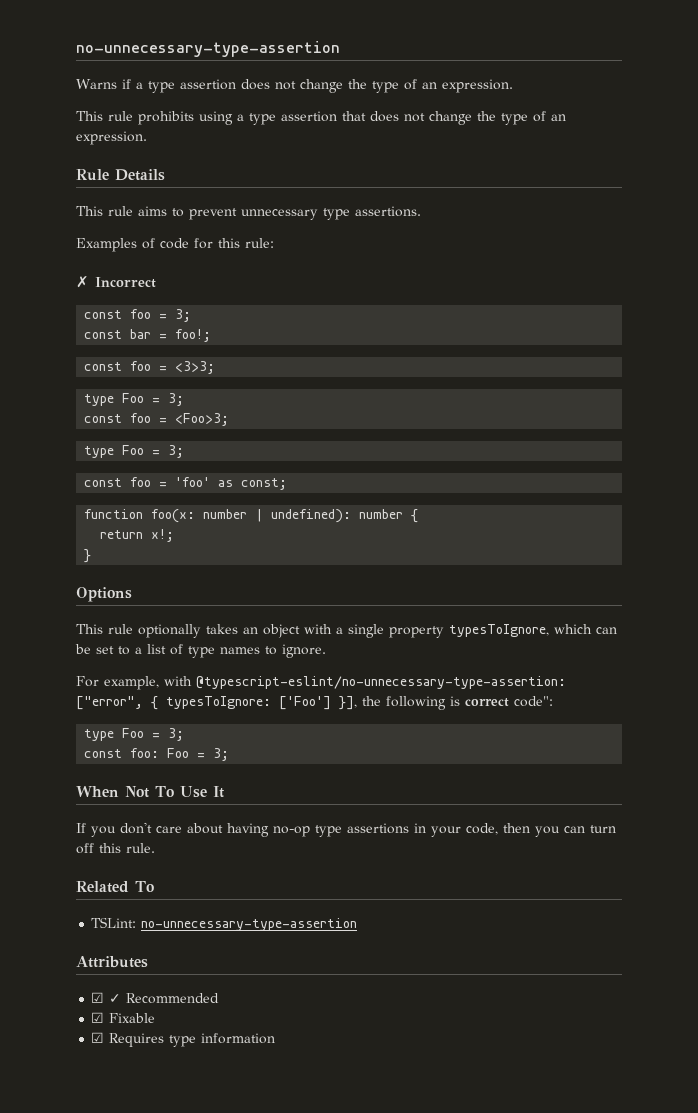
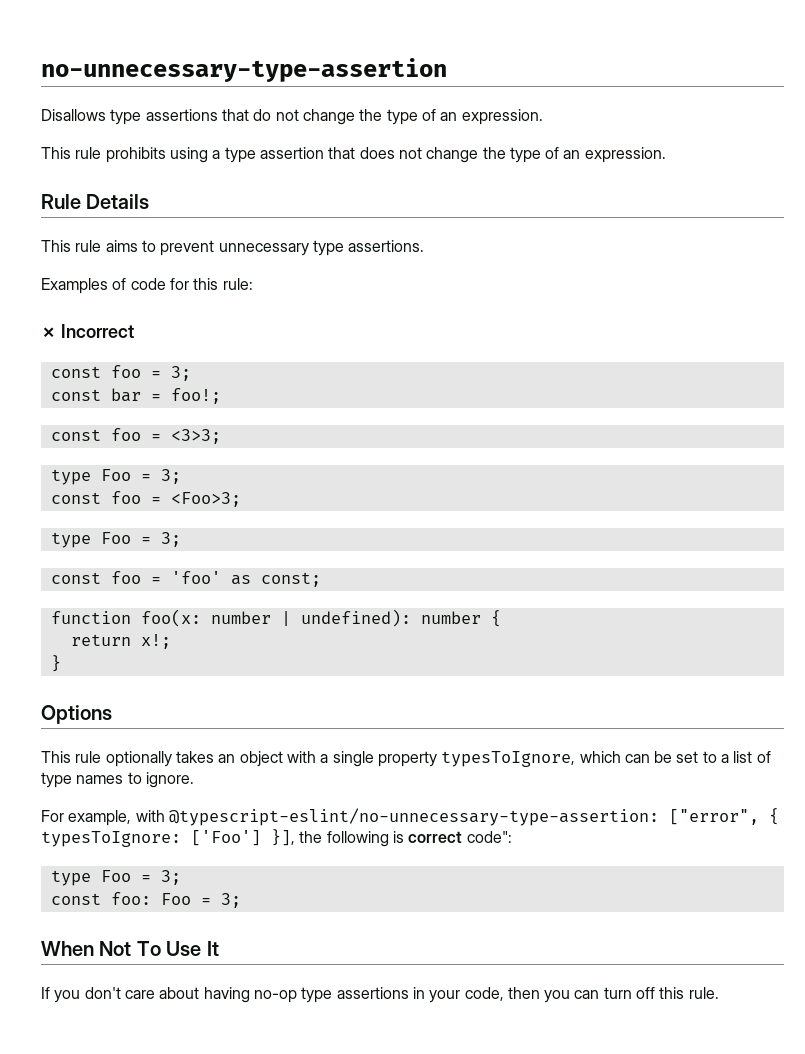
[76,41,340,57] [76,79,270,93] no-unnecessary-type-assertion // Warns if a type assertion does -> [41,58,447,82] [41,109,272,125] no-unnecessary-type-assertion // Disallows type assertions that do
[76,881,154,893] [91,917,358,931] [76,956,148,968] [91,992,220,1004] [91,1012,156,1023] [91,1032,276,1047] // Related To // TSLint: no-unnecessary-type-assertion // Attributes // ☑ ✓ Recommended // ☑ Fixable // ☑ Requires type information -> (719, 993) none

